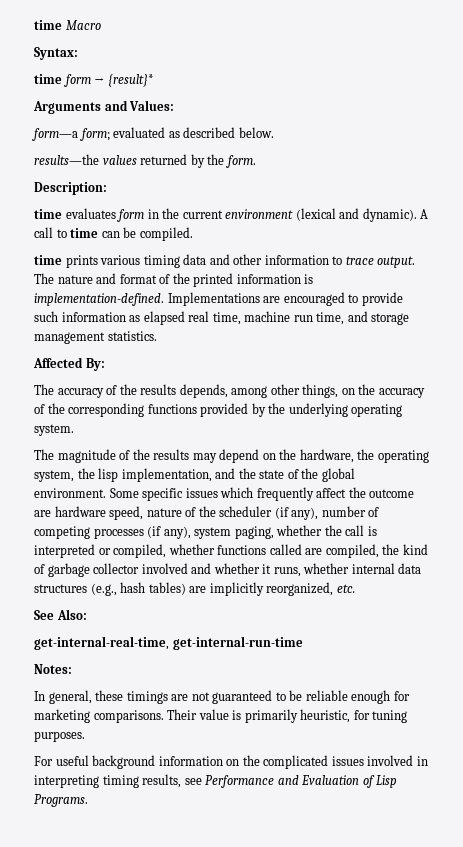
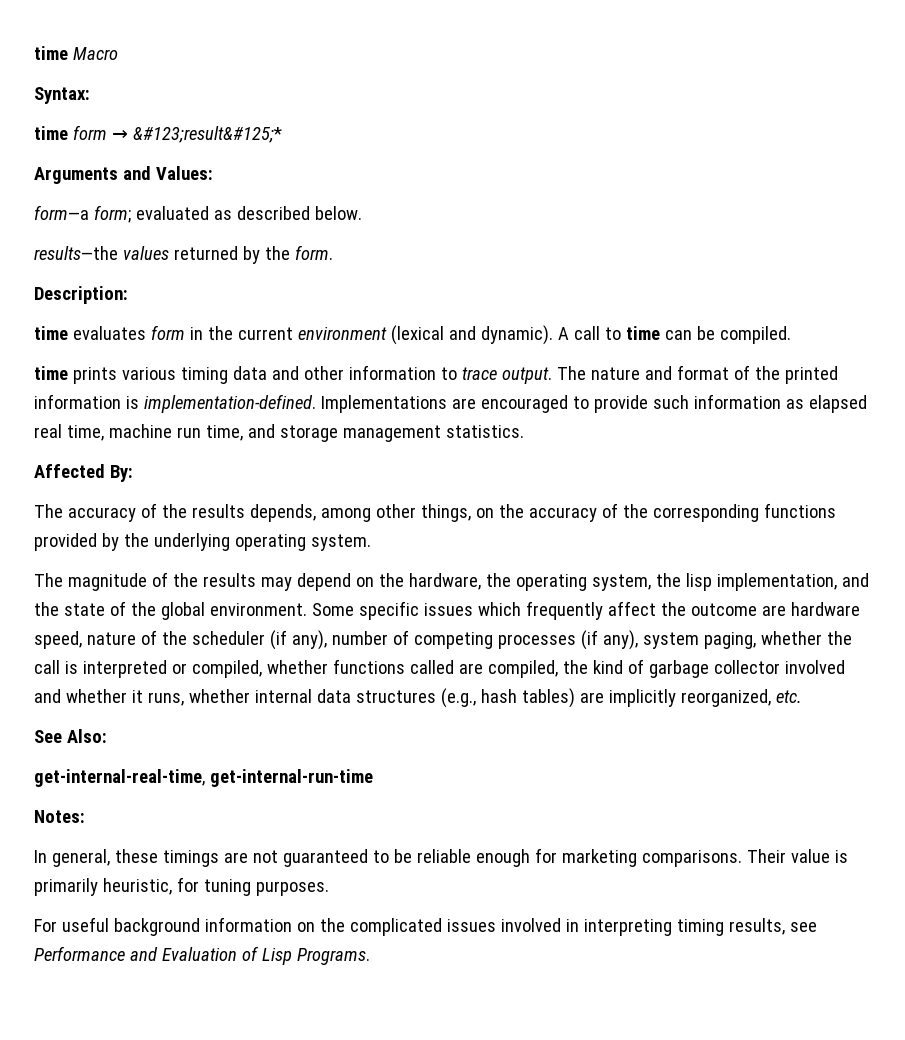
[107,74,154,87] {result}* -> [132,126,282,143] &#123;result&#125;*

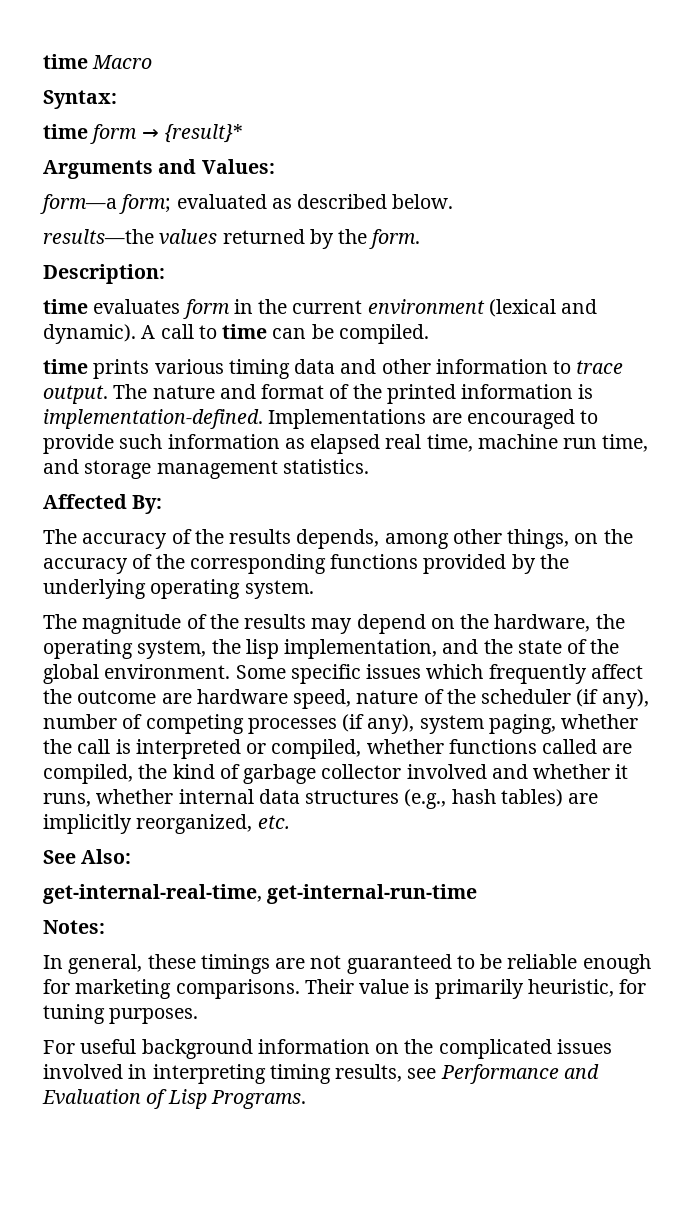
[132,126,282,143] &#123;result&#125;* -> [163,124,243,143] {result}*

